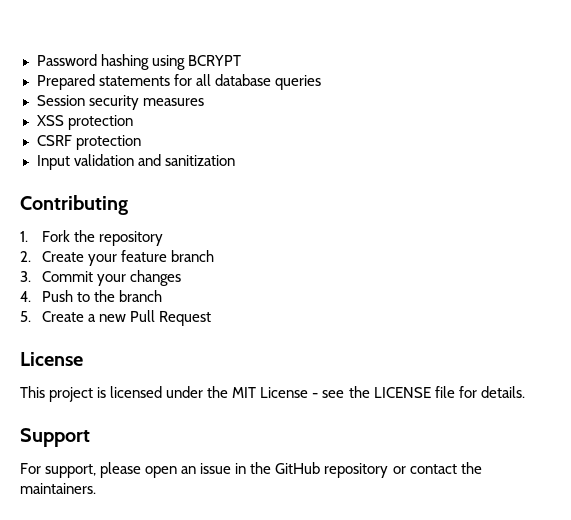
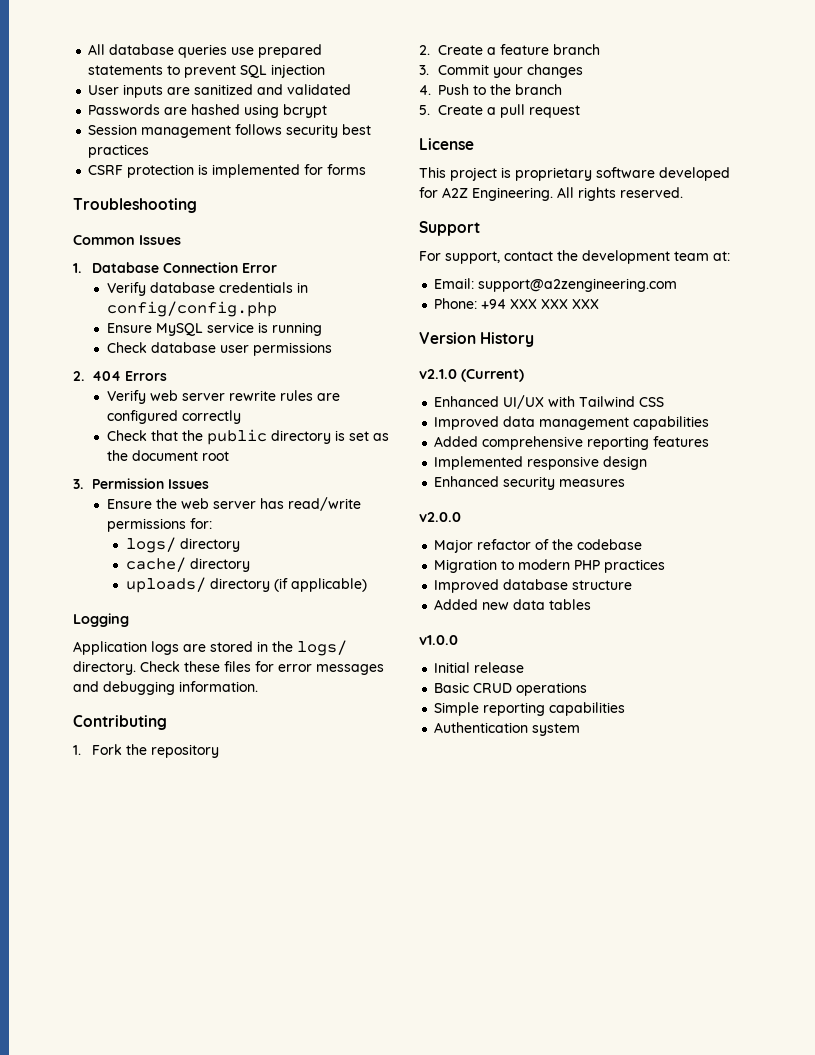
[36,54,241,70] [36,74,321,90] [36,95,204,110] [36,115,133,130] [36,135,141,150] [36,154,235,170] Password hashing using BCRYPT // Prepared statements for all database queries // Session security measures // XSS protection // CSRF protection // Input validation and sanitization -> [88,44,323,58] [88,64,326,78] [88,84,352,98] [88,104,328,118] [88,124,372,138] [88,144,150,158] [88,164,367,178] [73,198,197,213] [73,235,181,245] [73,262,277,273] [107,282,309,296] [107,301,278,317] [107,322,323,336] [107,342,333,356] [73,371,167,381] [107,390,341,404] [107,410,242,424] [107,429,390,445] [107,450,230,461] [73,478,209,489] [107,497,362,511] [107,518,213,532] [125,537,240,553] [125,557,250,572] [125,577,367,593] [73,613,129,627] [73,640,347,656] [73,661,384,675] [73,681,258,695] All database queries use prepared statements to prevent SQL injection // User inputs are sanitized and validated // Passwords are hashed using bcrypt // Session management follows security best practices // CSRF protection is implemented for forms // Troubleshooting // Common Issues // 1. Database Connection Error // Verify database credentials in config/config.php // Ensure MySQL service is running // Check database user permissions // 2. 404 Errors // Verify web server rewrite rules are configured correctly // Check that the public directory is set as the document root // 3. Permission Issues // Ensure the web server has read/write permissions for: // logs/ directory // cache/ directory // uploads/ directory (if applicable) // Logging // Application logs are stored in the logs/ directory. Check these files for error messages and debugging information.
[87,254,117,266] your -> [486,47,496,55] a
[99,310,212,326] new Pull Request -> [499,104,580,118] pull request
[110,386,525,398] [20,428,90,447] [20,462,482,478] [20,483,96,494] licensed under the MIT License - see the LICENSE file for details. // Support // For support, please open an issue in the GitHub repository or contact the maintainers. -> [515,167,730,181] [419,187,683,201] [419,221,480,236] [419,250,730,264] [434,278,678,292] [434,298,600,309] [419,332,535,347] [419,369,524,382] [434,395,665,409] [434,416,710,430] [434,436,710,450] [434,456,648,470] [434,476,626,490] [419,512,461,522] [434,539,643,553] [434,559,666,573] [434,579,633,593] [434,599,592,610] [419,635,458,645] [434,662,525,673] [434,682,588,696] [434,702,626,716] [434,722,581,736] proprietary software developed for A2Z Engineering. All rights reserved. // Support // For support, contact the development team at: // Email: support@a2zengineering.com // Phone: +94 XXX XXX XXX // Version History // v2.1.0 (Current) // Enhanced UI/UX with Tailwind CSS // Improved data management capabilities // Added comprehensive reporting features // Implemented responsive design // Enhanced security measures // v2.0.0 // Major refactor of the codebase // Migration to modern PHP practices // Improved database structure // Added new data tables // v1.0.0 // Initial release // Basic CRUD operations // Simple reporting capabilities // Authentication system

